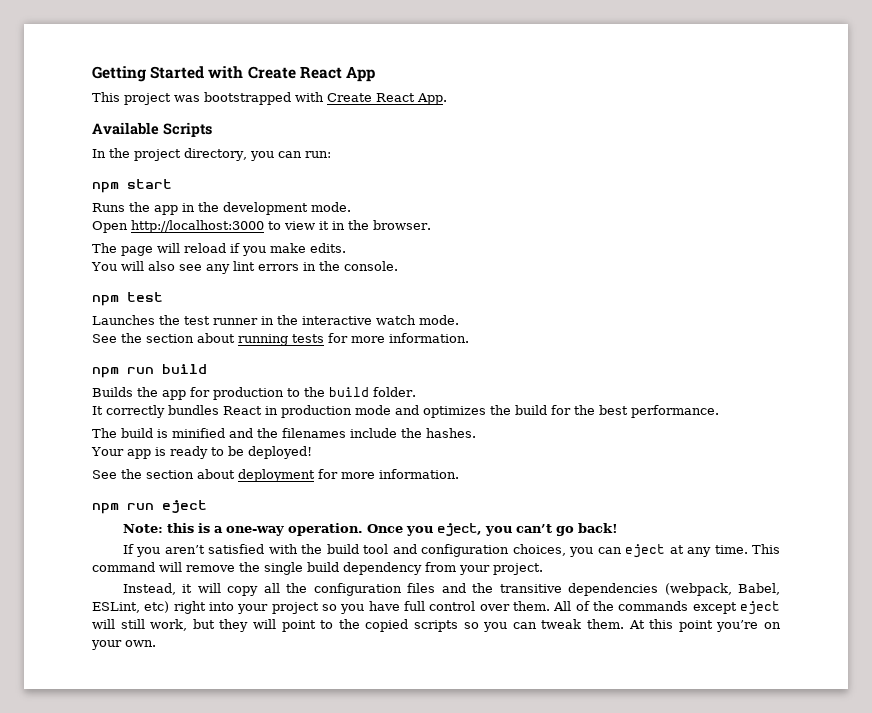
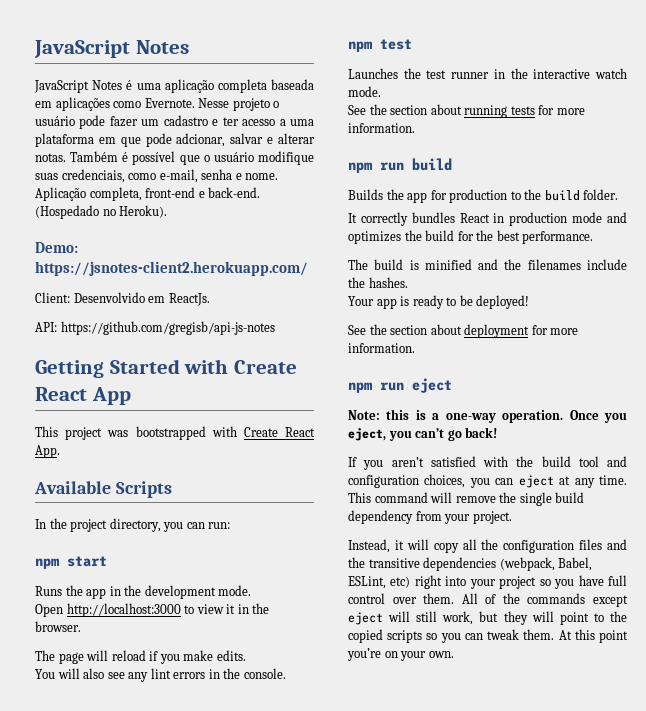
(92, 74) none -> [34,40,189,58] [34,79,314,93] [35,97,280,111] [35,115,314,129] [35,133,315,147] [35,151,314,165] [35,169,279,183] [35,187,261,201] [35,205,168,219] [35,242,78,253] [35,261,308,276] [35,292,210,306] [35,321,275,335] JavaScript Notes // JavaScript Notes é uma aplicação completa baseada em aplicações como Evernote. Nesse projeto o usuário pode fazer um cadastro e ter acesso a uma plataforma em que pode adcionar, salvar e alterar notas. Também é possível que o usuário modifique suas credenciais, como e-mail, senha e nome. Aplicação completa, front-end e back-end. (Hospedado no Heroku). // Demo: https://jsnotes-client2.herokuapp.com/ // Client: Desenvolvido em ReactJs. // API: https://github.com/gregisb/api-js-notes //

